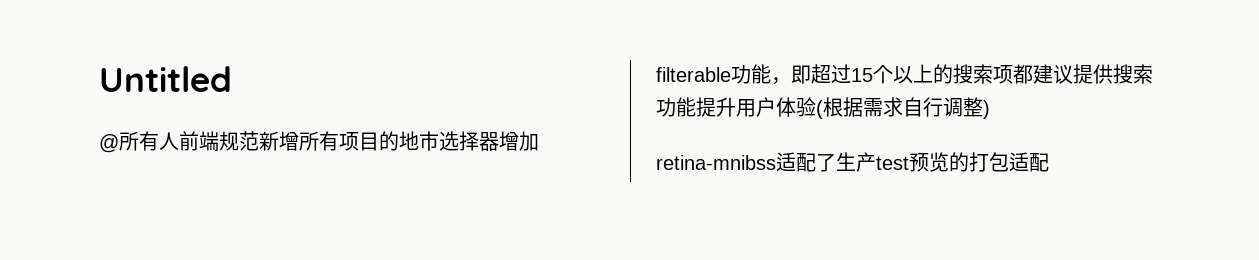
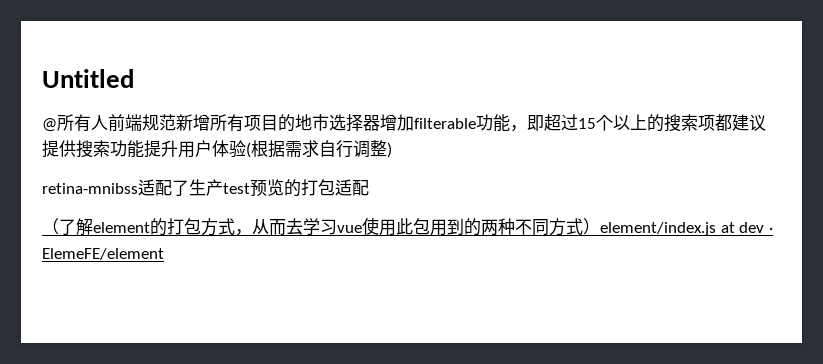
(1049, 162) none -> [42,217,773,236] [42,248,164,260] // （了解element的打包方式，从而去学习vue使用此包用到的两种不同方式）element/index.js at dev · ElemeFE/element

